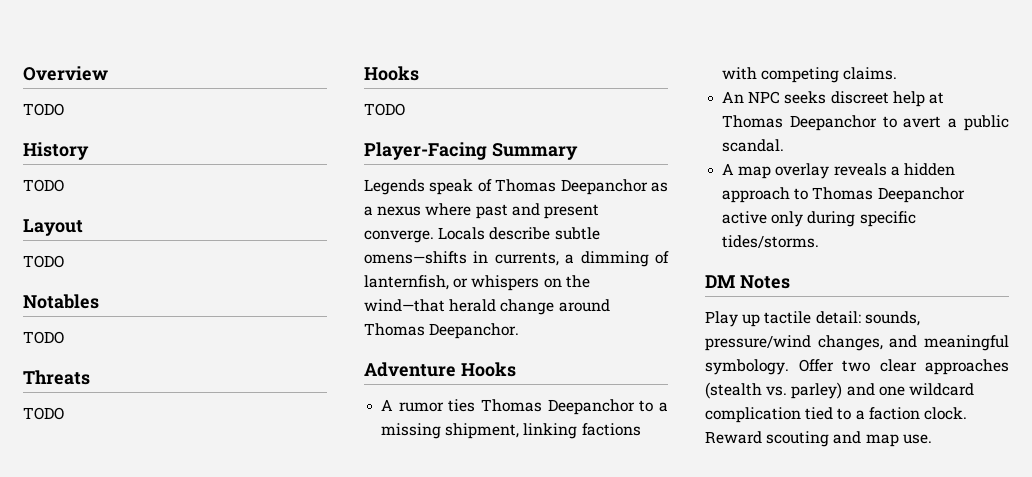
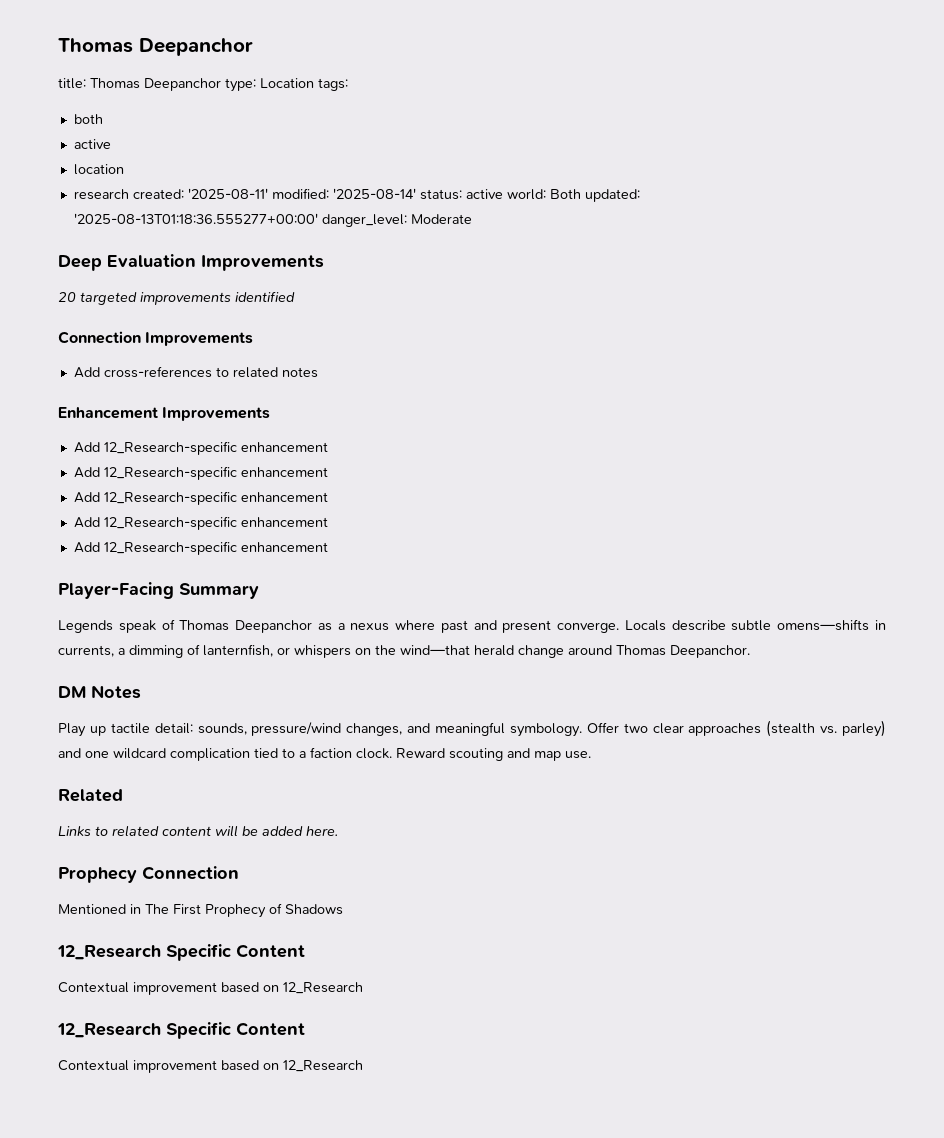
[23,66,108,81] [23,103,64,116] [23,142,89,160] [23,179,64,192] [23,219,83,236] [23,255,64,268] [23,294,99,309] [23,331,64,344] [23,370,90,385] [23,407,64,420] [364,66,419,81] [364,103,405,116] Overview // TODO // History // TODO // Layout // TODO // Notables // TODO // Threats // TODO // Hooks // TODO -> [58,38,253,56] [58,78,348,92] [73,114,103,124] [73,139,111,149] [73,164,124,175] [73,188,640,202] [73,213,472,227] [58,254,324,271] [58,291,295,305] [58,331,254,346] [73,366,318,378] [58,407,271,421] [73,441,328,455] [73,466,328,480] [73,491,328,505] [73,516,328,530] [73,541,328,555] Thomas Deepanchor // title: Thomas Deepanchor type: Location tags: // both // active // location // research created: '2025-08-11' modified: '2025-08-14' status: active world: Both updated: '2025-08-13T01:18:36.555277+00:00' danger_level: Moderate // Deep Evaluation Improvements // 20 targeted improvements identified // Connection Improvements // Add cross-references to related notes // Enhancement Improvements // Add 12_Research-specific enhancement // Add 12_Research-specific enhancement // Add 12_Research-specific enhancement // Add 12_Research-specific enhancement // Add 12_Research-specific enhancement
[364,362,516,377] [381,399,668,415] [381,423,641,439] [722,67,898,83] [722,91,944,107] [722,115,1009,131] [722,139,785,152] [722,163,955,179] [722,187,965,203] [722,211,916,227] [722,235,820,248] // Adventure Hooks // A rumor ties Thomas Deepanchor to a missing shipment, linking factions with competing claims. // An NPC seeks discreet help at Thomas Deepanchor to avert a public scandal. // A map overlay reveals a hidden approach to Thomas Deepanchor active only during specific tides/storms. -> (750, 651) none
(932, 439) none -> [58,789,123,802] [58,825,338,837] [58,866,239,883] [58,903,343,918] [57,944,305,961] [58,982,363,995] [57,1022,305,1039] [58,1060,363,1073] // Related // Links to related content will be added here. // Prophecy Connection // Mentioned in The First Prophecy of Shadows // 12_Research Specific Content // Contextual improvement based on 12_Research // 12_Research Specific Content // Contextual improvement based on 12_Research

